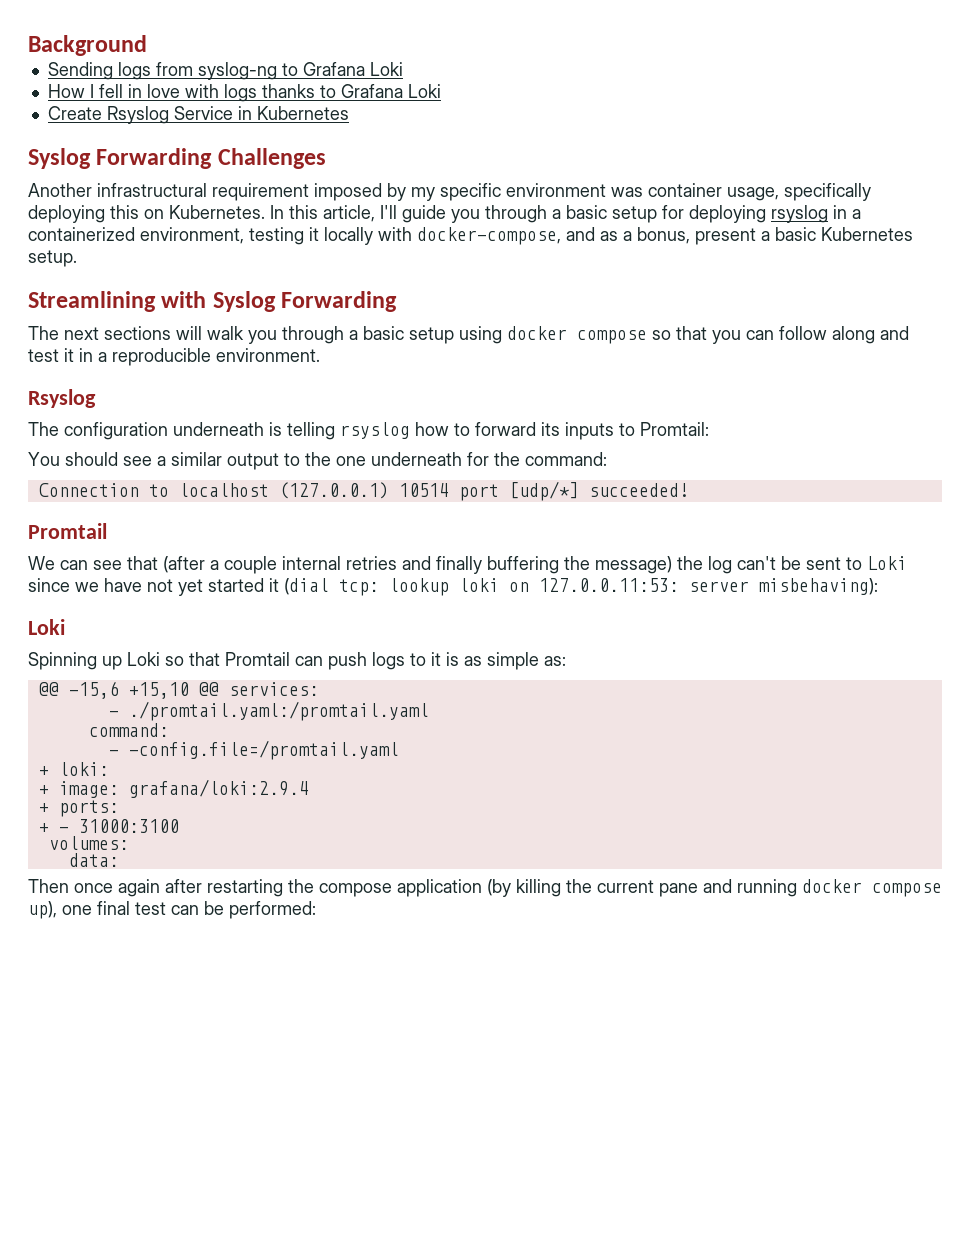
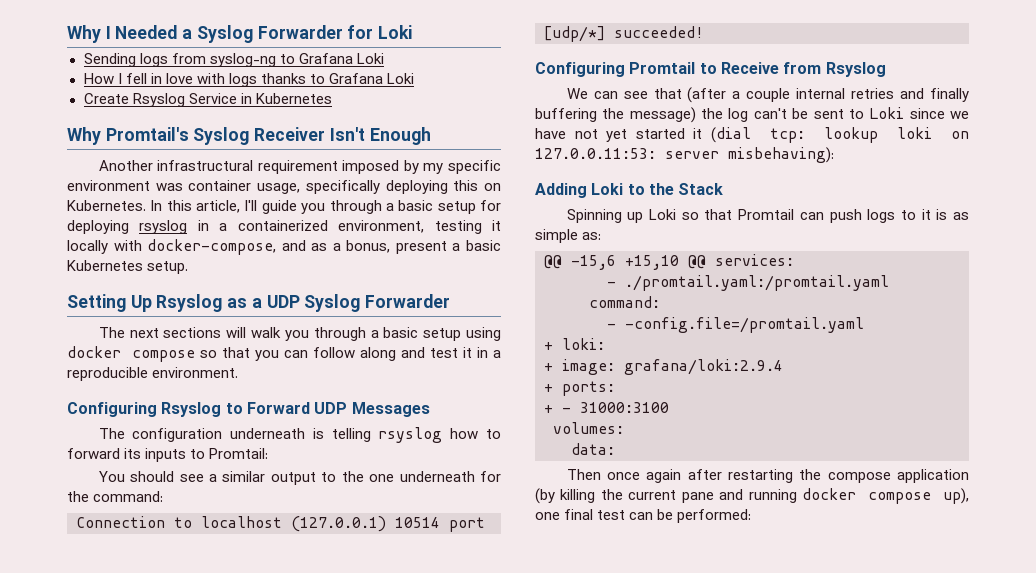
[28,35,147,56] Background -> [67,25,413,43] Why I Needed a Syslog Forwarder for Loki
[28,148,326,169] Syslog Forwarding Challenges -> [67,127,431,145] Why Promtail's Syslog Receiver Isn't Enough
[28,291,398,312] Streamlining with Syslog Forwarding -> [67,294,451,312] Setting Up Rsyslog as a UDP Syslog Forwarder
[28,389,96,408] Rsyslog -> [67,402,430,417] Configuring Rsyslog to Forward UDP Messages
[28,523,107,539] Promtail -> [535,62,886,77] Configuring Promtail to Receive from Rsyslog
[28,619,65,635] Loki -> [535,183,724,198] Adding Loki to the Stack

